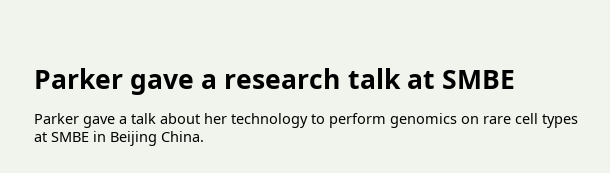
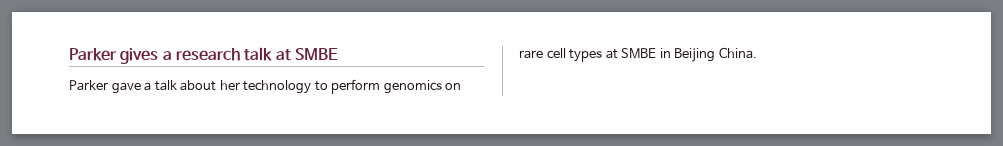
[34,68,195,95] Parker gave -> [69,48,159,64] Parker gives

